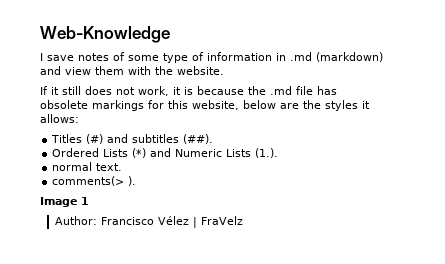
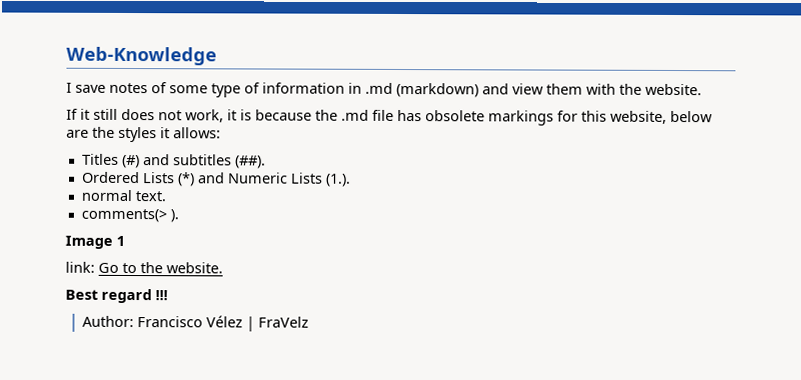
(89, 201) none -> [65,261,223,274] [65,288,168,304] // link: Go to the website. // Best regard !!!

